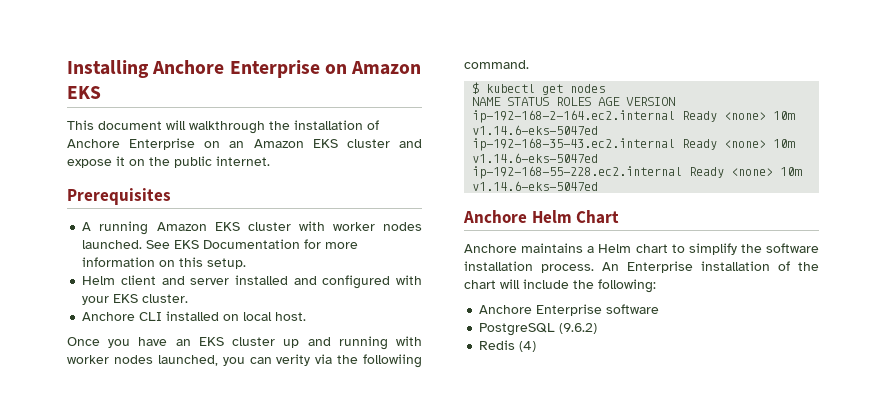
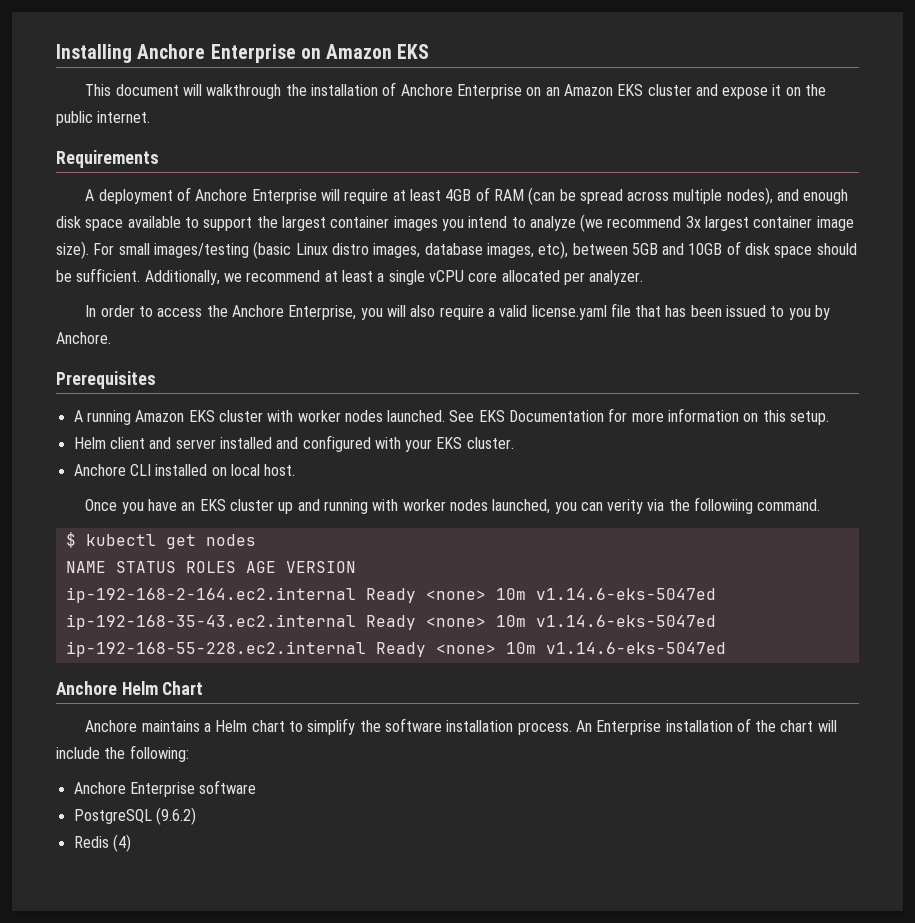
(270, 161) none -> [56,150,159,168] [85,187,849,205] [56,214,854,232] [56,241,857,259] [56,268,644,285] [85,303,831,320] [56,332,111,344] // Requirements // A deployment of Anchore Enterprise will require at least 4GB of RAM (can be spread across multiple nodes), and enough disk space available to support the largest container images you intend to analyze (we recommend 3x largest container image size). For small images/testing (basic Linux distro images, database images, etc), between 5GB and 10GB of disk space should be sufficient. Additionally, we recommend at least a single vCPU core allocated per analyzer. // In order to access the Anchore Enterprise, you will also require a valid license.yaml file that has been issued to you by Anchore.

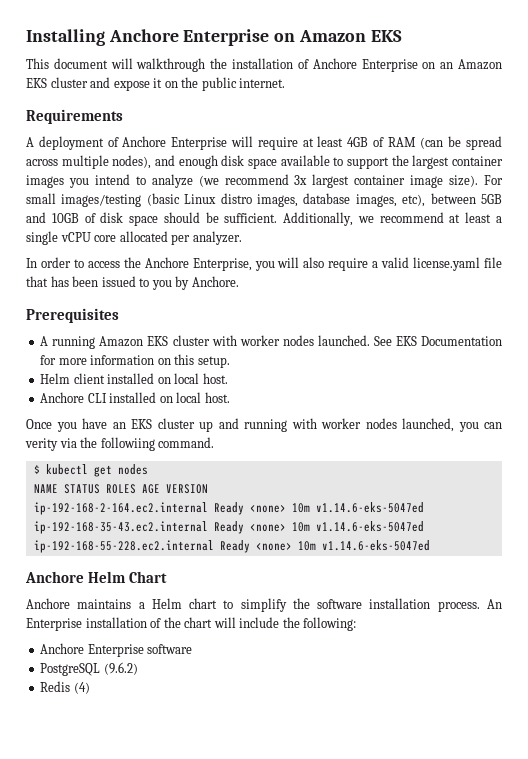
[149,435,514,452] and server installed and configured with your EKS cluster. -> [107,373,228,384] installed on local host.

